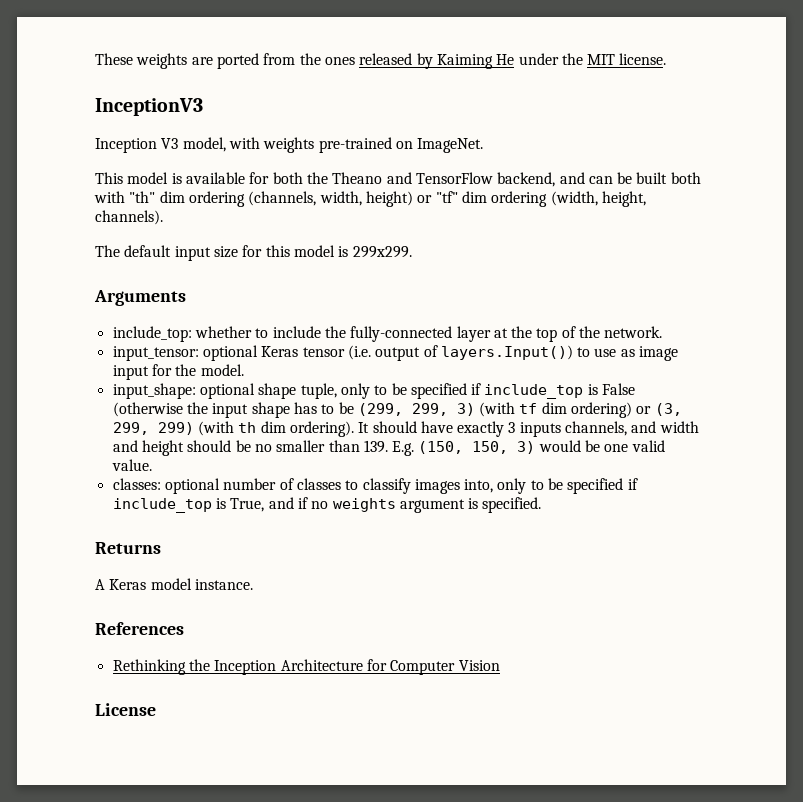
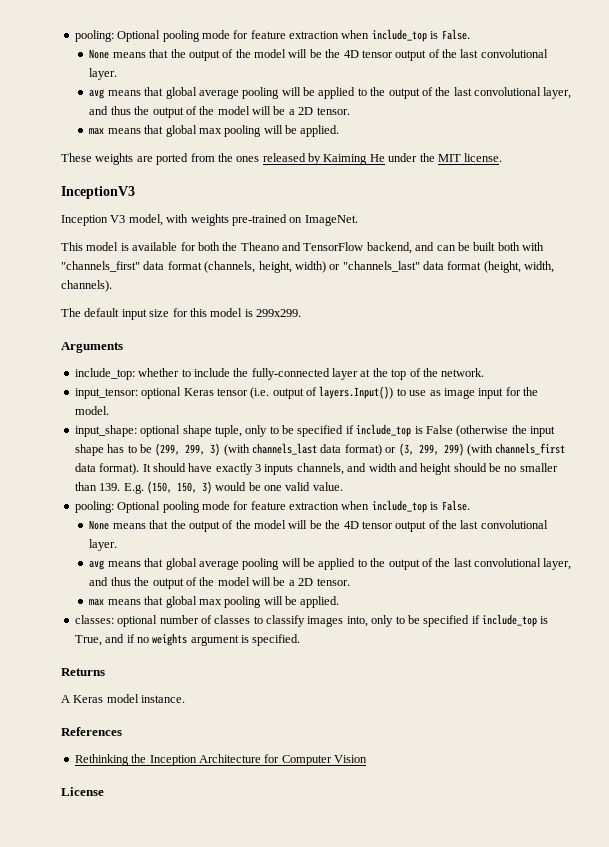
(95, 59) none -> [74,29,470,42] [89,49,548,61] [89,68,118,80] [89,87,572,99] [89,106,350,118] [89,125,340,137] pooling: Optional pooling mode for feature extraction when include_top is False. // None means that the output of the model will be the 4D tensor output of the last convolutional layer. // avg means that global average pooling will be applied to the output of the last convolutional layer, and thus the output of the model will be a 2D tensor. // max means that global max pooling will be applied. //
[129,191,646,207] "th" dim ordering (channels, width, height) or "tf" dim ordering (width, height, -> [61,261,555,273] "channels_first" data format (channels, height, width) or "channels_last" data format (height, width,
[519,402,633,418] tf dim ordering) -> [252,443,382,456] channels_last data format)
[238,421,354,437] th dim ordering). -> [495,443,566,455] [74,463,140,475] channels_first data format).
(152, 465) none -> [74,500,470,513] [89,520,548,532] [89,539,118,551] [89,558,572,570] [89,577,350,589] [89,596,340,608] // pooling: Optional pooling mode for feature extraction when include_top is False. // None means that the output of the model will be the 4D tensor output of the last convolutional layer. // avg means that global average pooling will be applied to the output of the last convolutional layer, and thus the output of the model will be a 2D tensor. // max means that global max pooling will be applied.

